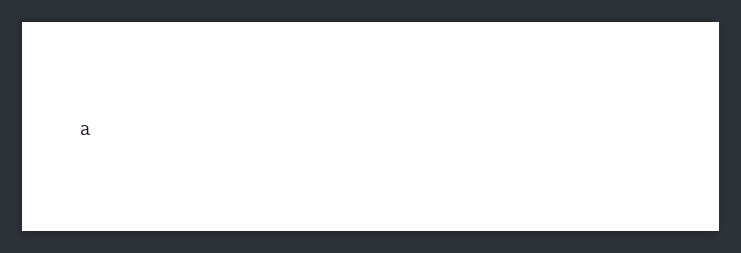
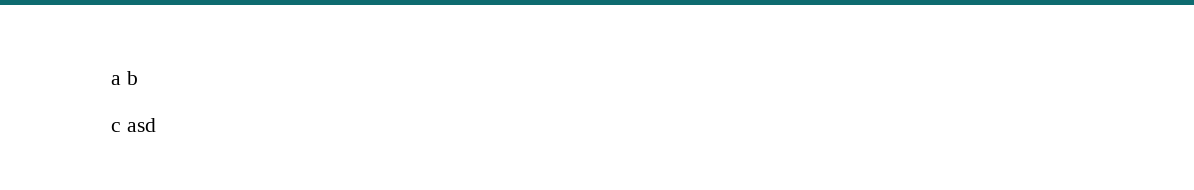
(91, 130) none -> [126,71,138,85] [111,118,156,132] b // c asd

